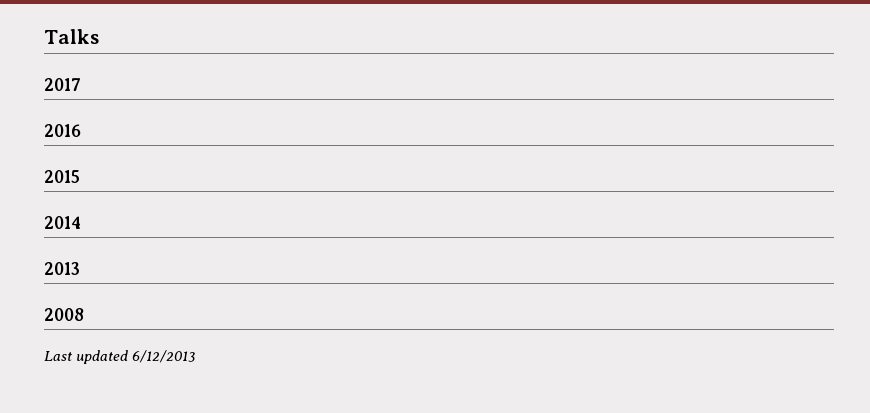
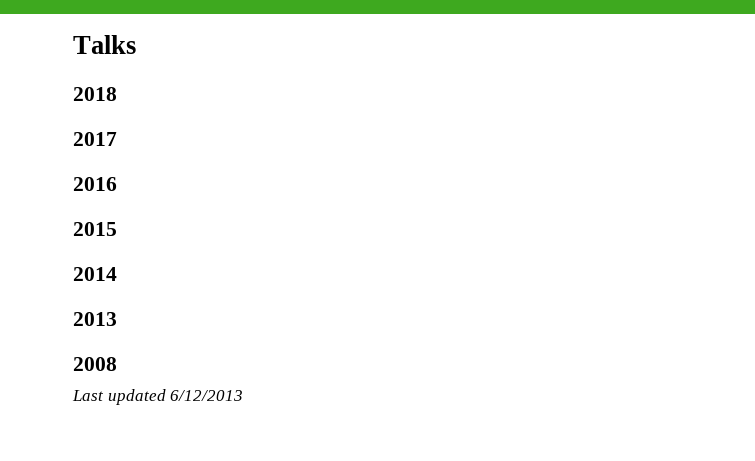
(99, 36) none -> [73,87,117,101] // 2018

